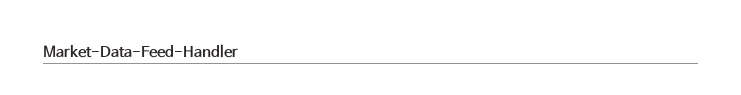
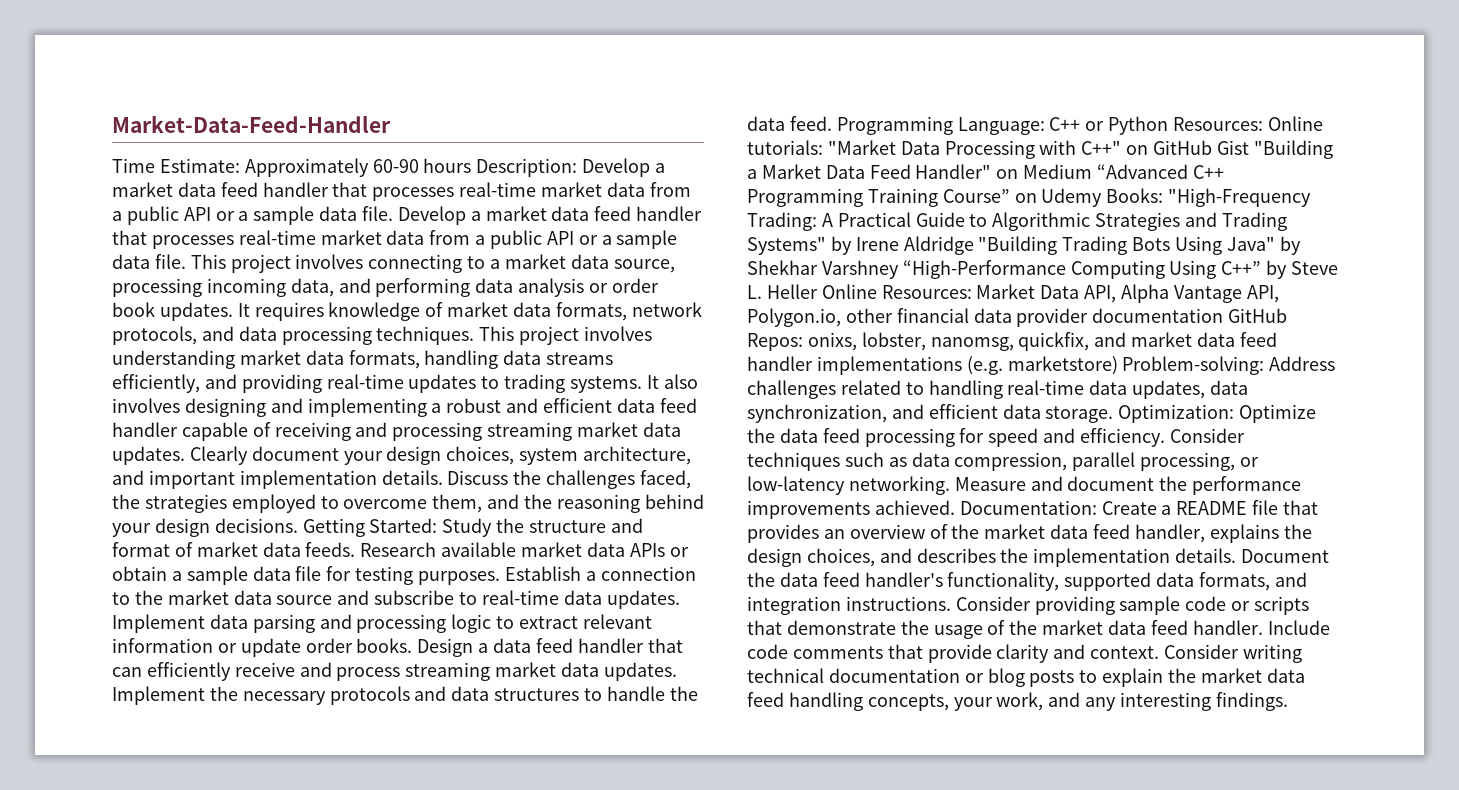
(238, 51) none -> [112,158,666,177] [112,182,691,201] [112,206,703,225] [112,230,678,249] [112,254,675,273] [112,278,659,297] [112,302,702,321] [112,326,653,345] [112,350,614,369] [112,374,698,393] [112,398,697,417] [112,422,681,441] [112,446,692,465] [112,470,692,489] [112,494,704,513] [112,518,643,537] [112,542,689,557] [112,566,696,585] [112,590,680,609] [112,614,652,633] [112,638,683,657] [112,662,677,681] [112,686,698,705] [747,116,1323,135] [747,140,1333,159] [747,164,1224,179] [747,188,1312,207] [747,212,1287,231] [747,236,1301,255] [747,260,1339,279] [747,284,1279,303] [747,308,1288,327] [747,332,1277,351] [747,356,1336,375] [747,380,1249,399] [747,404,1317,423] [747,428,1245,447] [747,452,1260,471] [747,476,1302,495] [747,500,1319,519] [747,524,1312,543] [747,548,1330,567] [747,572,1307,591] [747,596,1310,615] [747,620,1330,639] [747,644,1302,663] [747,668,1305,687] [747,692,1288,711] // Time Estimate: Approximately 60-90 hours Description: Develop a market data feed handler that processes real-time market data from a public API or a sample data file. Develop a market data feed handler that processes real-time market data from a public API or a sample data file. This project involves connecting to a market data source, processing incoming data, and performing data analysis or order book updates. It requires knowledge of market data formats, network protocols, and data processing techniques. This project involves understanding market data formats, handling data streams efficiently, and providing real-time updates to trading systems. It also involves designing and implementing a robust and efficient data feed handler capable of receiving and processing streaming market data updates. Clearly document your design choices, system architecture, and important implementation details. Discuss the challenges faced, the strategies employed to overcome them, and the reasoning behind your design decisions. Getting Started: Study the structure and format of market data feeds. Research available market data APIs or obtain a sample data file for testing purposes. Establish a connection to the market data source and subscribe to real-time data updates. Implement data parsing and processing logic to extract relevant information or update order books. Design a data feed handler that can efficiently receive and process streaming market data updates. Implement the necessary protocols and data structures to handle the data feed. Programming Language: C++ or Python Resources: Online tutorials: "Market Data Processing with C++" on GitHub Gist "Building a Market Data Feed Handler" on Medium “Advanced C++ Programming Training Course” on Udemy Books: "High-Frequency Trading: A Practical Guide to Algorithmic Strategies and Trading Systems" by Irene Aldridge "Building Trading Bots Using Java" by Shekhar Varshney “High-Performance Computing Using C++” by Steve L. Heller Online Resources: Market Data API, Alpha Vantage API, Polygon.io, other financial data provider documentation GitHub Repos: onixs, lobster, nanomsg, quickfix, and market data feed handler implementations (e.g. marketstore) Problem-solving: Address challenges related to handling real-time data updates, data synchronization, and efficient data storage. Optimization: Optimize the data feed processing for speed and efficiency. Consider techniques such as data compression, parallel processing, or low-latency networking. Measure and document the performance improvements achieved. Documentation: Create a README file that provides an overview of the market data feed handler, explains the design choices, and describes the implementation details. Document the data feed handler's functionality, supported data formats, and integration instructions. Consider providing sample code or scripts that demonstrate the usage of the market data feed handler. Include code comments that provide clarity and context. Consider writing technical documentation or blog posts to explain the market data feed handling concepts, your work, and any interesting findings.

